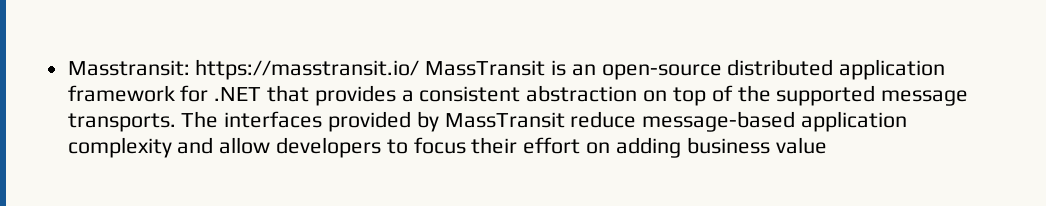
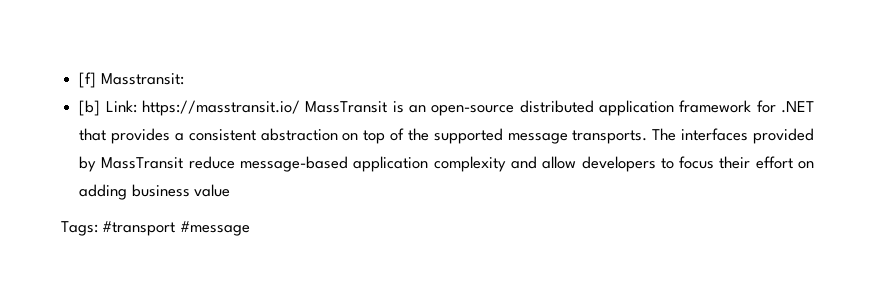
(67, 68) none -> [79,72,97,88] [f]
(190, 68) none -> [79,100,137,116] // [b] Link:
(827, 145) none -> [61,221,250,236] // Tags: #transport #message

